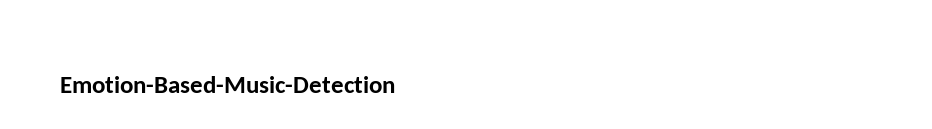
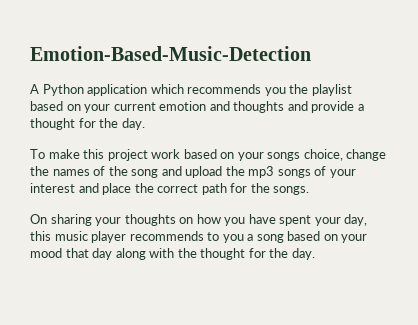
(395, 84) none -> [30,84,352,96] [30,101,364,113] [30,118,145,130] [30,149,387,161] [30,166,356,178] [30,183,310,195] [30,214,368,226] [30,231,368,243] [30,248,315,260] // A Python application which recommends you the playlist based on your current emotion and thoughts and provide a thought for the day. // To make this project work based on your songs choice, change the names of the song and upload the mp3 songs of your interest and place the correct path for the songs. // On sharing your thoughts on how you have spent your day, this music player recommends to you a song based on your mood that day along with the thought for the day.

